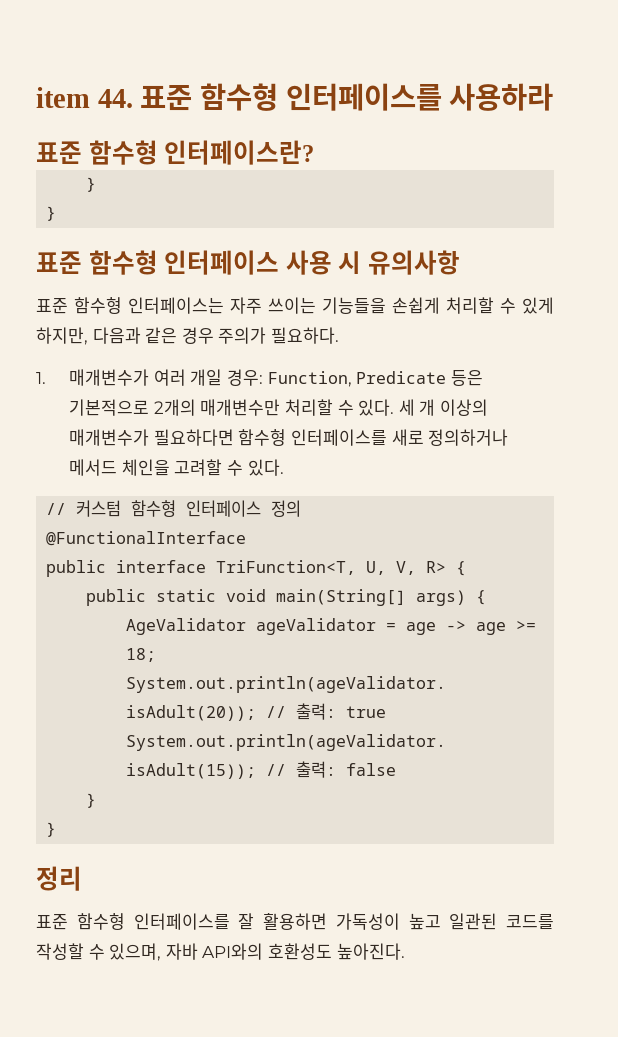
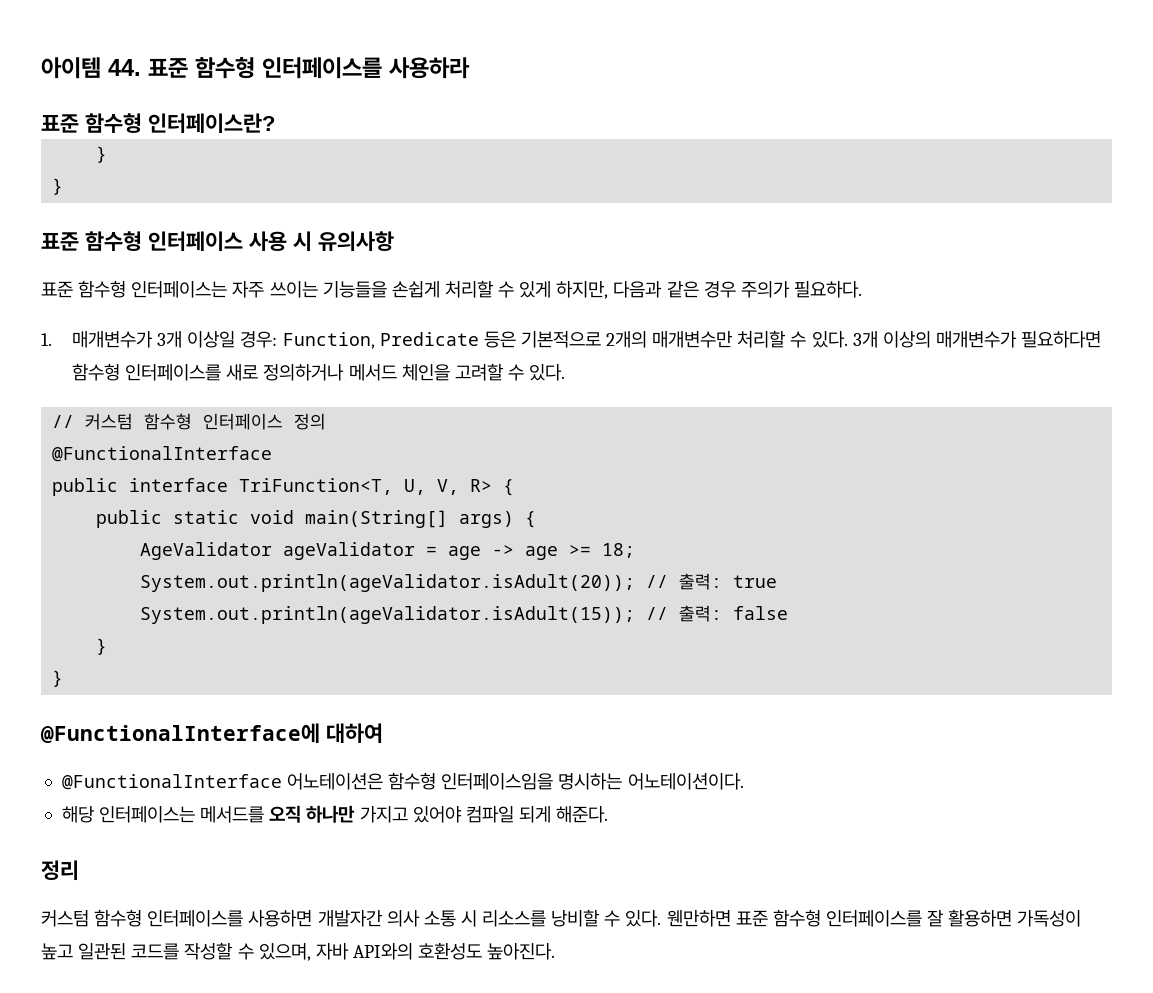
[36,87,90,108] item -> [41,57,101,79] 아이템
[153,369,223,386] 여러 개일 -> [157,331,236,348] 3개 이상일
[398,399,436,416] 세 개 -> [852,331,878,348] 3개
[36,866,82,891] 정리 // -> [41,723,383,744] [61,772,744,790] [61,805,609,823] [41,860,79,881] [41,909,731,927] @FunctionalInterface에 대하여 // @FunctionalInterface 어노테이션은 함수형 인터페이스임을 명시하는 어노테이션이다. // 해당 인터페이스는 메서드를 오직 하나만 가지고 있어야 컴파일 되게 해준다. // 정리 // 커스텀 함수형 인터페이스를 사용하면 개발자간 의사 소통 시 리소스를 낭비할 수 있다. 웬만하면

